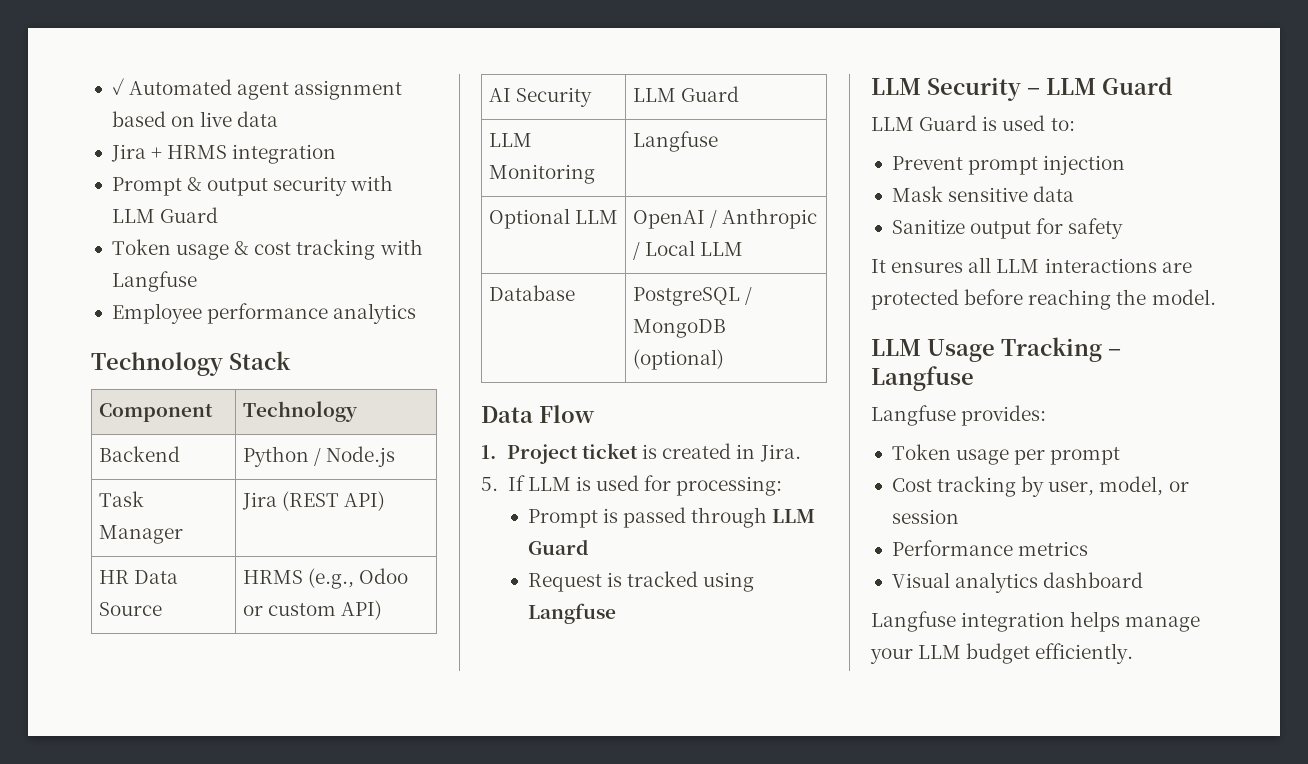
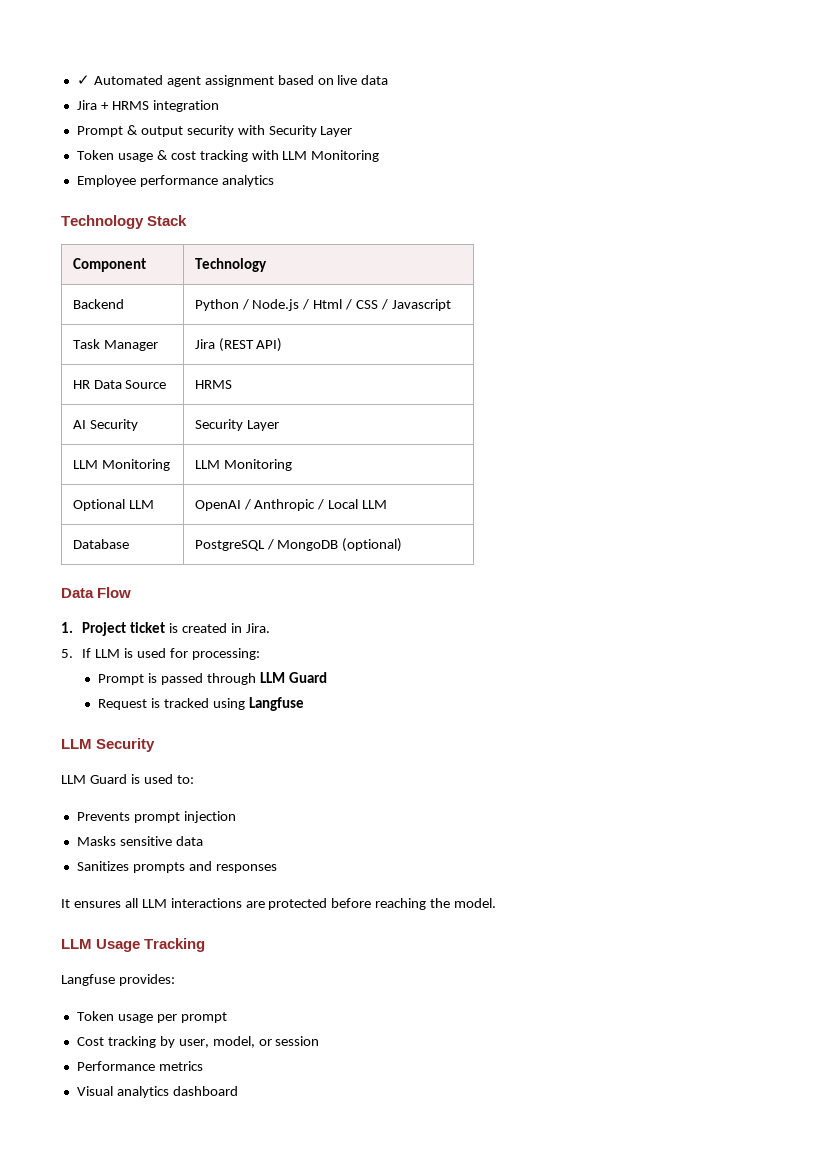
[111,207,219,223] LLM Guard -> [268,125,353,137] Security Layer
[111,271,197,292] Langfuse -> [282,150,380,162] LLM Monitoring
(395, 456) none -> [302,299,451,311] / Html / CSS / Javascript
[307,568,408,589] [242,600,382,620] (e.g., Odoo or custom API) -> (232, 384) none
[632,86,739,102] LLM Guard -> [194,419,279,431] Security Layer
[632,131,718,152] Langfuse -> [194,459,292,471] LLM Monitoring
[1027,77,1172,95] – LLM Guard -> (156, 745) none
[891,156,963,170] Prevent -> [76,812,130,821] Prevents
[891,186,943,202] Mask -> [76,836,116,846] Masks
[891,218,1124,239] Sanitize output for safety -> [76,861,277,873] Sanitizes prompts and responses
[1108,349,1121,356] [871,366,974,391] – Langfuse -> (206, 945) none
[871,611,1201,632] [870,643,1134,664] // Langfuse integration helps manage your LLM budget efficiently. -> (238, 1091) none

